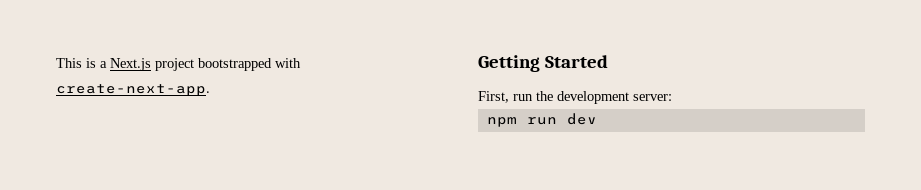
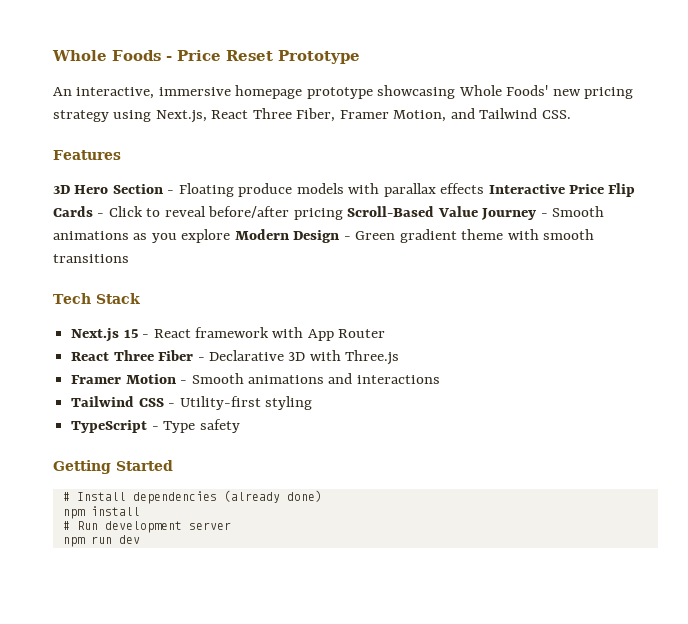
[56,58,301,71] [56,84,210,96] [478,55,608,72] [478,91,672,104] This is a Next.js project bootstrapped with create-next-app. // Getting Started // First, run the development server: -> [52,50,360,64] [53,85,634,99] [53,108,571,123] [53,150,121,160] [53,183,636,197] [53,206,605,220] [53,229,595,243] [53,254,129,263] [53,293,140,304] [71,327,386,342] [71,350,400,365] [71,373,440,384] [71,396,312,410] [71,419,240,433] [53,460,173,474] [62,490,322,504] [62,506,140,519] [62,521,231,533] Whole Foods - Price Reset Prototype // An interactive, immersive homepage prototype showcasing Whole Foods' new pricing strategy using Next.js, React Three Fiber, Framer Motion, and Tailwind CSS. // Features // 3D Hero Section - Floating produce models with parallax effects Interactive Price Flip Cards - Click to reveal before/after pricing Scroll-Based Value Journey - Smooth animations as you explore Modern Design - Green gradient theme with smooth transitions // Tech Stack // Next.js 15 - React framework with App Router // React Three Fiber - Declarative 3D with Three.js // Framer Motion - Smooth animations and interactions // Tailwind CSS - Utility-first styling // TypeScript - Type safety // Getting Started // # Install dependencies (already done) // npm install // # Run development server

